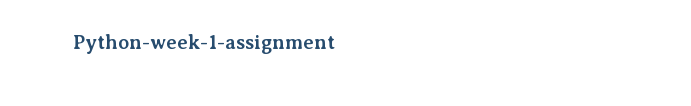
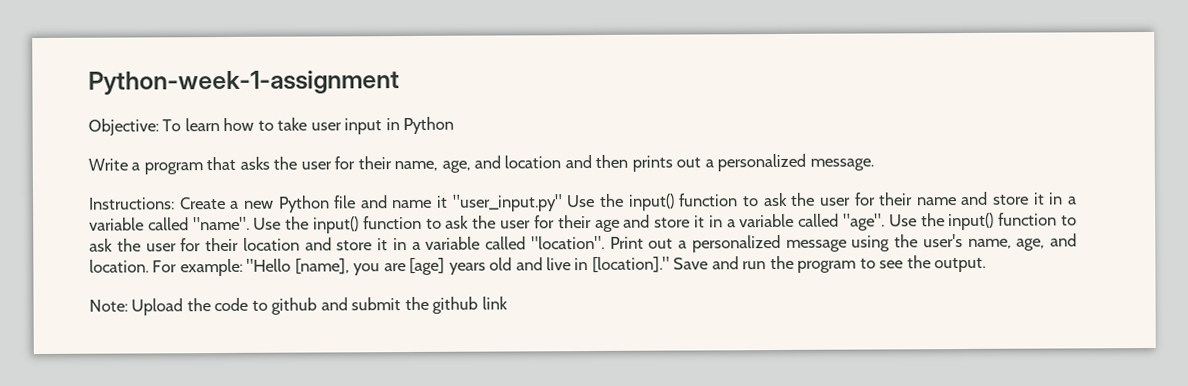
(335, 44) none -> [88,116,455,136] [88,153,874,175] [89,191,1077,213] [89,212,1077,234] [89,233,1077,253] [89,255,987,277] [89,296,508,316] // Objective: To learn how to take user input in Python // Write a program that asks the user for their name, age, and location and then prints out a personalized message. // Instructions: Create a new Python file and name it "user_input.py" Use the input() function to ask the user for their name and store it in a variable called "name". Use the input() function to ask the user for their age and store it in a variable called "age". Use the input() function to ask the user for their location and store it in a variable called "location". Print out a personalized message using the user's name, age, and location. For example: "Hello [name], you are [age] years old and live in [location]." Save and run the program to see the output. // Note: Upload the code to github and submit the github link

